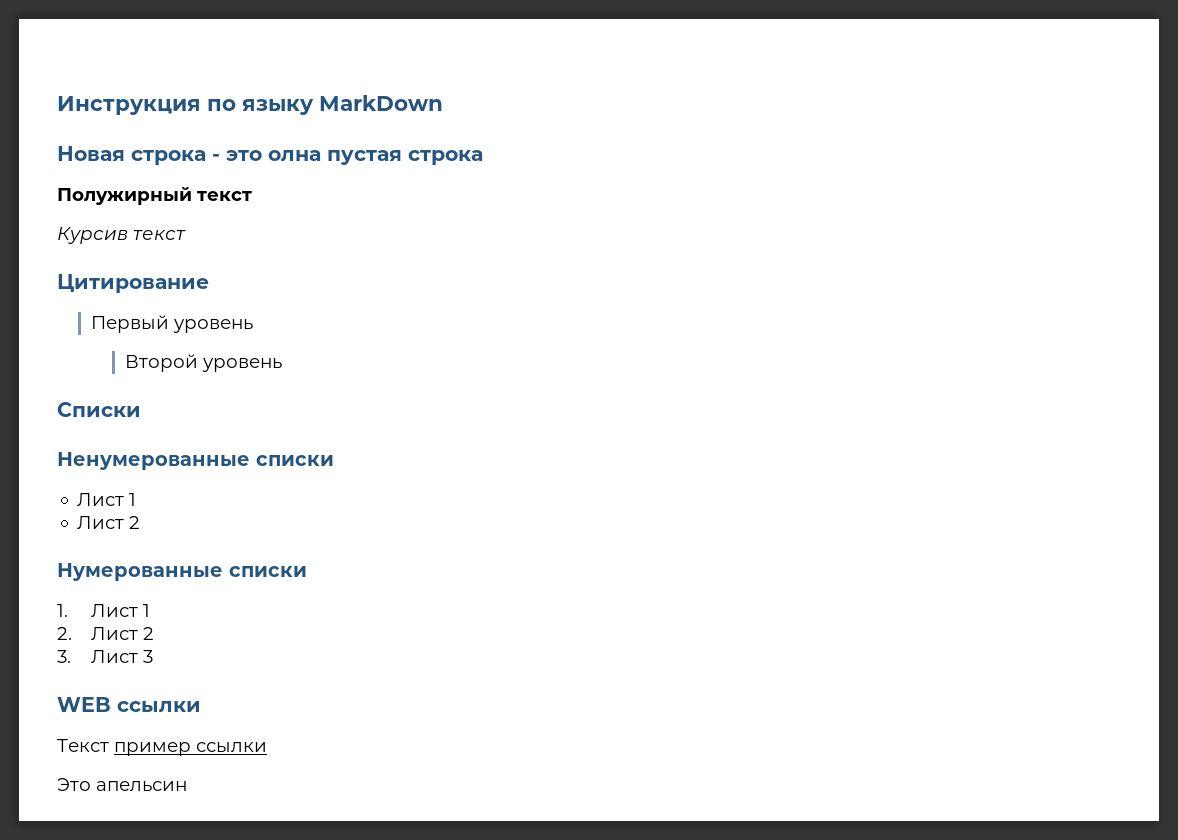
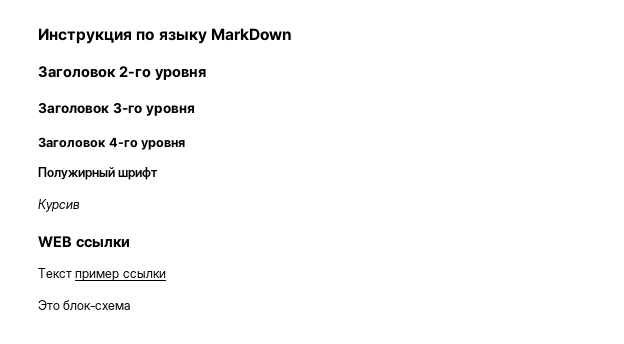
[57,146,483,165] Новая строка - это олна пустая строка -> [38,66,207,80] [38,102,195,116] [38,137,186,150] Заголовок 2-го уровня // Заголовок 3-го уровня // Заголовок 4-го уровня
[197,191,252,201] текст -> [118,167,159,180] шрифт
[133,230,186,240] [57,274,209,293] [91,315,254,333] [125,354,283,372] [57,402,141,417] [57,452,334,470] [77,493,137,506] [77,516,141,529] [57,563,307,581] [57,604,151,617] [57,627,155,640] [57,650,154,663] текст // Цитирование // Первый уровень // Второй уровень // Списки // Ненумерованные списки // Лист 1 // Лист 2 // Нумерованные списки // 1. Лист 1 // 2. Лист 2 // 3. Лист 3 -> (80, 205) none
[96,781,187,792] апельсин -> [63,300,131,310] блок-схема

